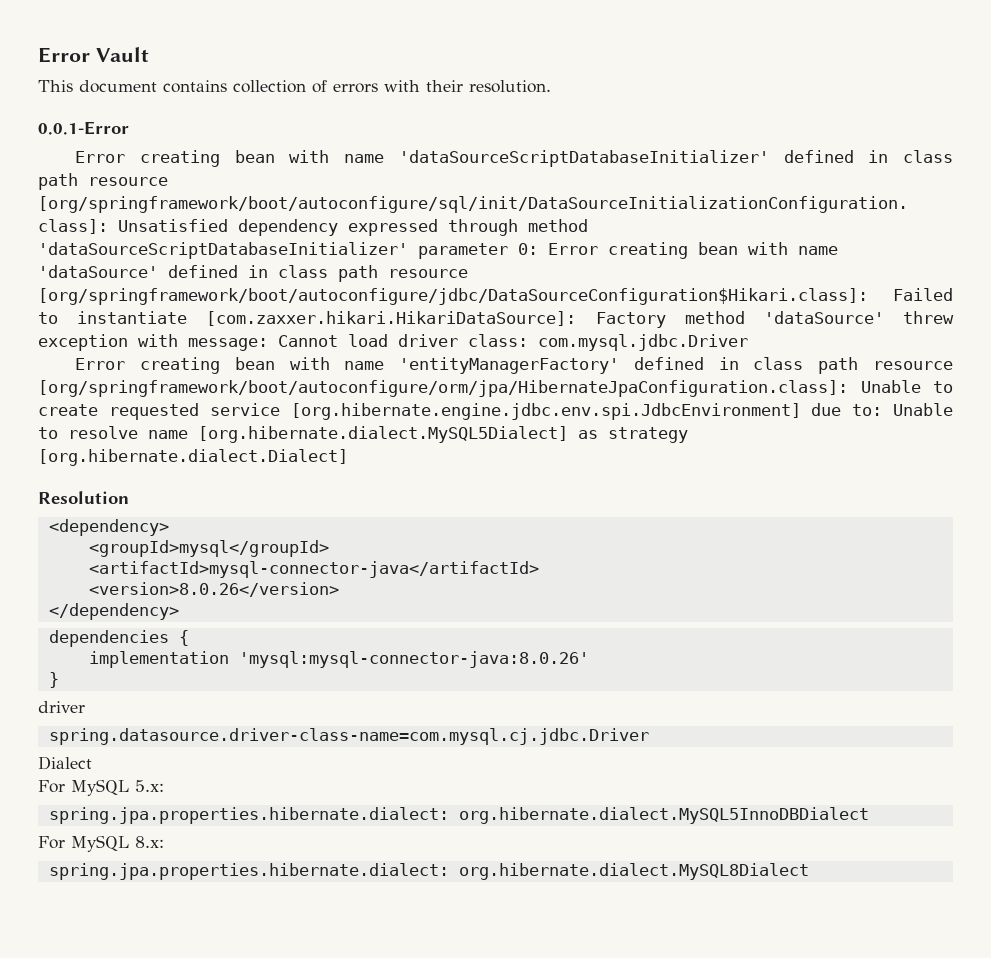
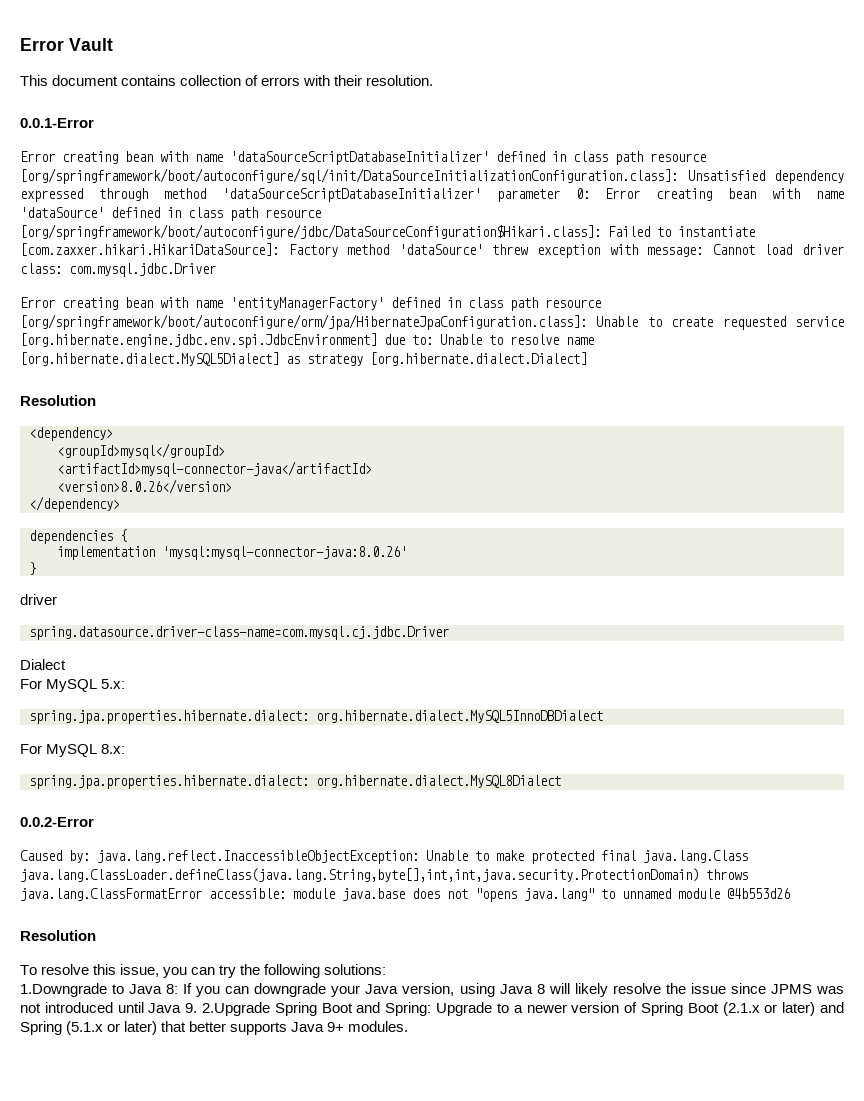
(809, 871) none -> [20,817,94,827] [20,850,748,864] [20,868,748,882] [20,888,790,902] [20,930,96,941] [20,964,387,978] [20,983,844,997] [20,1002,845,1016] [20,1021,409,1035] // 0.0.2-Error // Caused by: java.lang.reflect.InaccessibleObjectException: Unable to make protected final java.lang.Class java.lang.ClassLoader.defineClass(java.lang.String,byte[],int,int,java.security.ProtectionDomain) throws java.lang.ClassFormatError accessible: module java.base does not "opens java.lang" to unnamed module @4b553d26 // Resolution // To resolve this issue, you can try the following solutions: // 1.Downgrade to Java 8: If you can downgrade your Java version, using Java 8 will likely resolve the issue since JPMS was not introduced until Java 9. 2.Upgrade Spring Boot and Spring: Upgrade to a newer version of Spring Boot (2.1.x or later) and Spring (5.1.x or later) that better supports Java 9+ modules.

